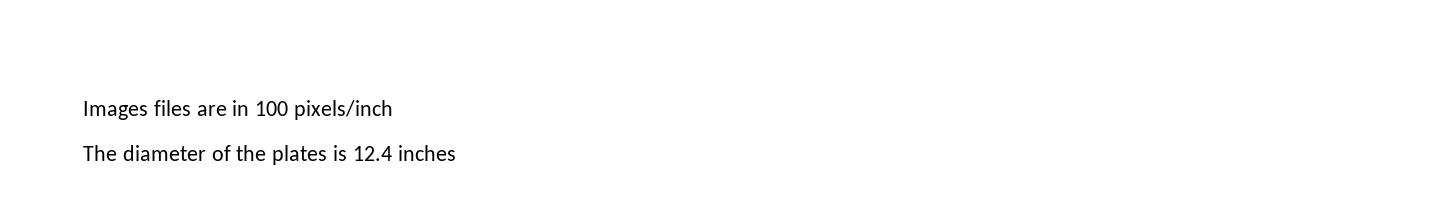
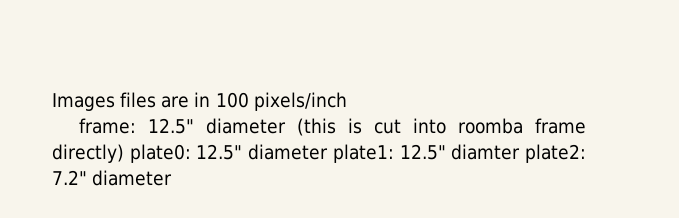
[83,145,456,165] The diameter of the plates is 12.4 inches -> [78,118,586,136] [52,144,586,163] [52,170,173,186] frame: 12.5" diameter (this is cut into roomba frame directly) plate0: 12.5" diameter plate1: 12.5" diamter plate2: 7.2" diameter

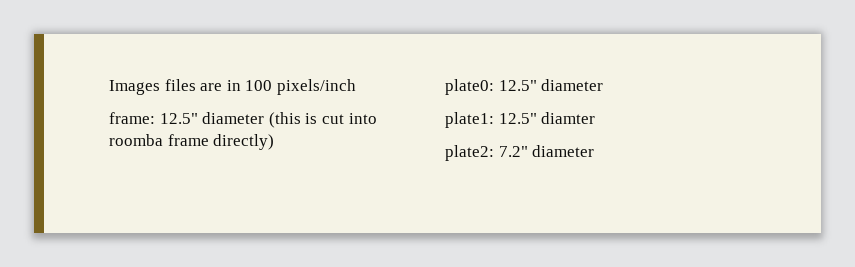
(124, 153) none -> (275, 142) //
(329, 152) none -> (604, 85) //
(521, 152) none -> (596, 118) //

